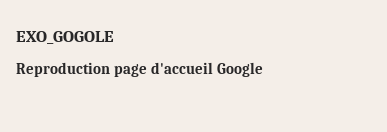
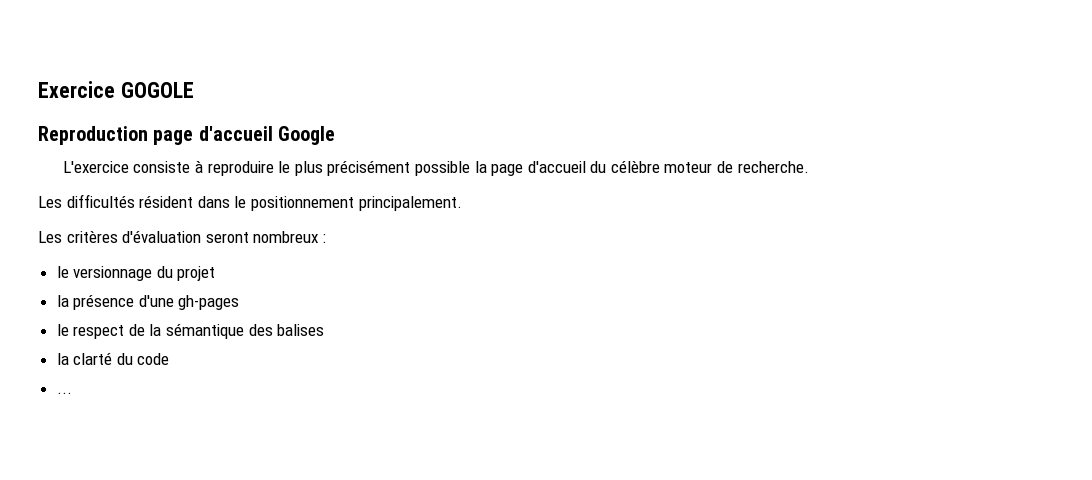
[16,31,114,44] EXO_GOGOLE -> [38,81,194,98] Exercice GOGOLE
(264, 69) none -> [62,160,809,176] [38,194,462,211] [38,230,326,243] [56,266,216,281] [56,294,240,310] [56,323,325,339] [56,352,170,365] [56,392,72,394] // L'exercice consiste à reproduire le plus précisément possible la page d'accueil du célèbre moteur de recherche. // Les difficultés résident dans le positionnement principalement. // Les critères d'évaluation seront nombreux : // le versionnage du projet // la présence d'une gh-pages // le respect de la sémantique des balises // la clarté du code // ...

